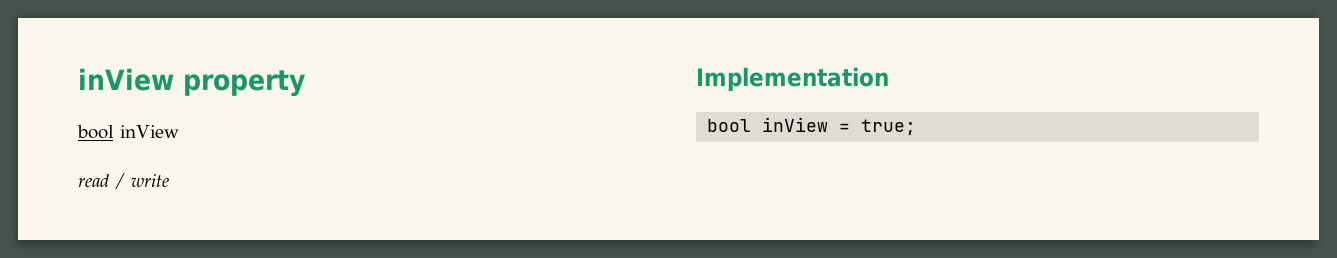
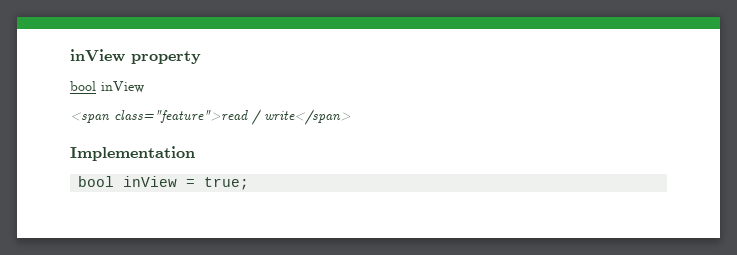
[78,173,169,189] read / write -> [70,109,351,125] <span class="feature">read / write</span>

